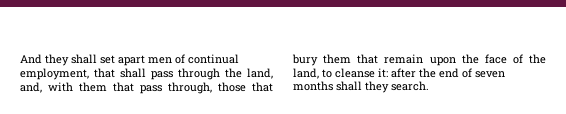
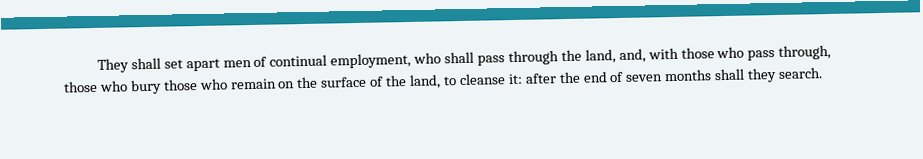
[20,54,69,66] And they -> [96,58,129,73] They
[94,68,115,78] that -> [413,52,442,64] who
[79,82,134,92] them that -> [680,46,745,59] those who
[252,82,273,92] [292,54,507,66] that bury them that remain upon the face -> [98,76,368,95] who bury those who remain on the surface

